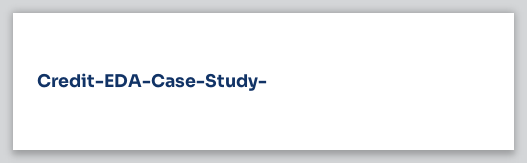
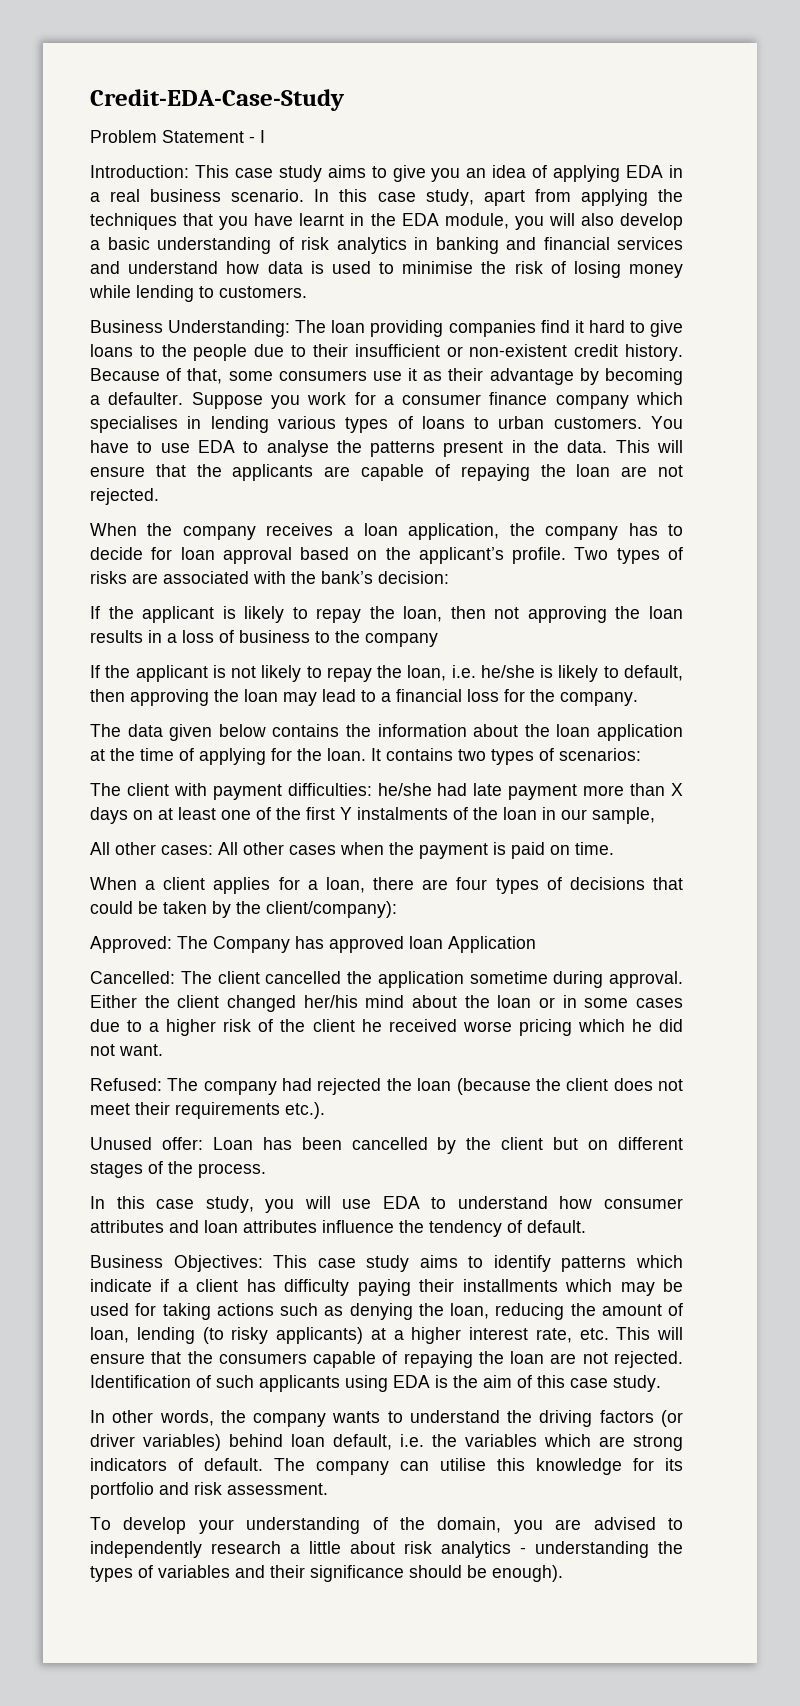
[37,73,267,91] Credit-EDA-Case-Study- -> [90,89,345,111] [90,130,265,143] [90,165,683,182] [90,189,683,206] [90,213,683,230] [90,237,683,254] [90,261,683,278] [89,285,307,302] [90,320,684,337] [90,344,683,361] [90,368,683,385] [90,392,683,409] [90,416,683,433] [90,440,683,457] [90,464,683,481] [90,488,159,505] [90,523,683,540] [90,547,683,564] [90,571,449,584] [90,606,684,623] [90,630,438,647] [90,665,683,682] [90,689,638,706] [90,724,684,741] [90,748,641,765] [90,783,683,800] [90,807,655,824] [90,842,614,859] [90,877,683,894] [90,901,397,918] [90,936,536,953] [90,971,683,988] [90,995,684,1012] [90,1019,683,1036] [90,1044,163,1056] [90,1078,684,1095] [90,1102,325,1119] [90,1137,684,1154] [90,1161,266,1178] [90,1196,684,1213] [90,1220,586,1237] [90,1255,683,1272] [90,1279,683,1296] [90,1303,683,1320] [90,1327,683,1344] [90,1351,683,1368] [90,1375,661,1392] [90,1410,683,1427] [90,1434,683,1451] [90,1458,683,1475] [90,1482,328,1499] [90,1517,683,1534] [90,1541,683,1558] [90,1565,563,1582] Credit-EDA-Case-Study // Problem Statement - I // Introduction: This case study aims to give you an idea of applying EDA in a real business scenario. In this case study, apart from applying the techniques that you have learnt in the EDA module, you will also develop a basic understanding of risk analytics in banking and financial services and understand how data is used to minimise the risk of losing money while lending to customers. // Business Understanding: The loan providing companies find it hard to give loans to the people due to their insufficient or non-existent credit history. Because of that, some consumers use it as their advantage by becoming a defaulter. Suppose you work for a consumer finance company which specialises in lending various types of loans to urban customers. You have to use EDA to analyse the patterns present in the data. This will ensure that the applicants are capable of repaying the loan are not rejected. // When the company receives a loan application, the company has to decide for loan approval based on the applicant’s profile. Two types of risks are associated with the bank’s decision: // If the applicant is likely to repay the loan, then not approving the loan results in a loss of business to the company // If the applicant is not likely to repay the loan, i.e. he/she is likely to default, then approving the loan may lead to a financial loss for the company. // The data given below contains the information about the loan application at the time of applying for the loan. It contains two types of scenarios: // The client with payment difficulties: he/she had late payment more than X days on at least one of the first Y instalments of the loan in our sample, // All other cases: All other cases when the payment is paid on time. // When a client applies for a loan, there are four types of decisions that could be taken by the client/company): // Approved: The Company has approved loan Application // Cancelled: The client cancelled the application sometime during approval. Either the client changed her/his mind about the loan or in some cases due to a higher risk of the client he received worse pricing which he did not want. // Refused: The company had rejected the loan (because the client does not meet their requirements etc.). // Unused offer: Loan has been cancelled by the client but on different stages of the process. // In this case study, you will use EDA to understand how consumer attributes and loan attributes influence the tendency of default. // Business Objectives: This case study aims to identify patterns which indicate if a client has difficulty paying their installments which may be used for taking actions such as denying the loan, reducing the amount of loan, lending (to risky applicants) at a higher interest rate, etc. This will ensure that the consumers capable of repaying the loan are not rejected. Identification of such applicants using EDA is the aim of this case study. // In other words, the company wants to understand the driving factors (or driver variables) behind loan default, i.e. the variables which are strong indicators of default. The company can utilise this knowledge for its portfolio and risk assessment. // To develop your understanding of the domain, you are advised to independently research a little about risk analytics - understanding the types of variables and their significance should be enough).

